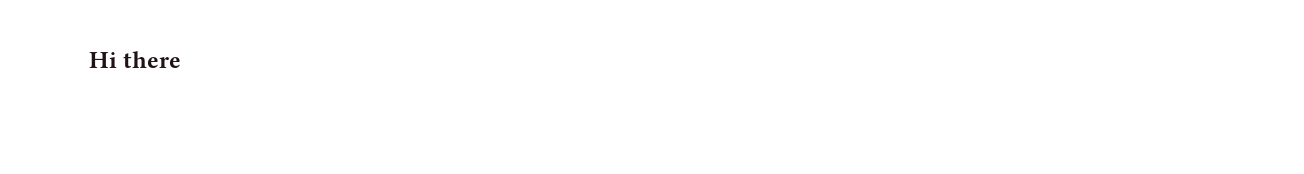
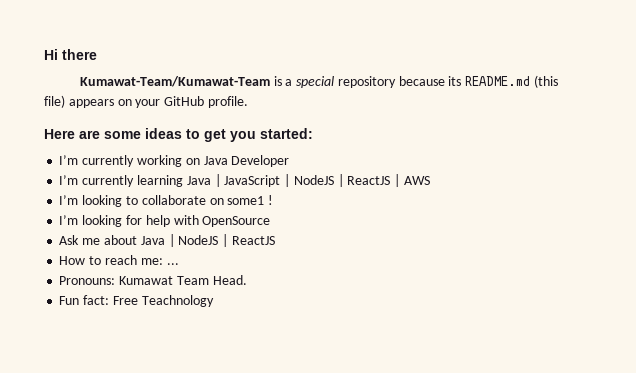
(182, 59) none -> [79,75,558,88] [44,95,248,108] [44,128,313,142] [59,155,290,167] [59,174,430,187] [59,195,274,207] [59,215,271,227] [59,234,275,247] [59,255,179,265] [59,275,247,285] [59,295,214,307] // Kumawat-Team/Kumawat-Team is a special repository because its README.md (this file) appears on your GitHub profile. // Here are some ideas to get you started: // I’m currently working on Java Developer // I’m currently learning Java | JavaScript | NodeJS | ReactJS | AWS // I’m looking to collaborate on some1 ! // I’m looking for help with OpenSource // Ask me about Java | NodeJS | ReactJS // How to reach me: ... // Pronouns: Kumawat Team Head. // Fun fact: Free Teachnology

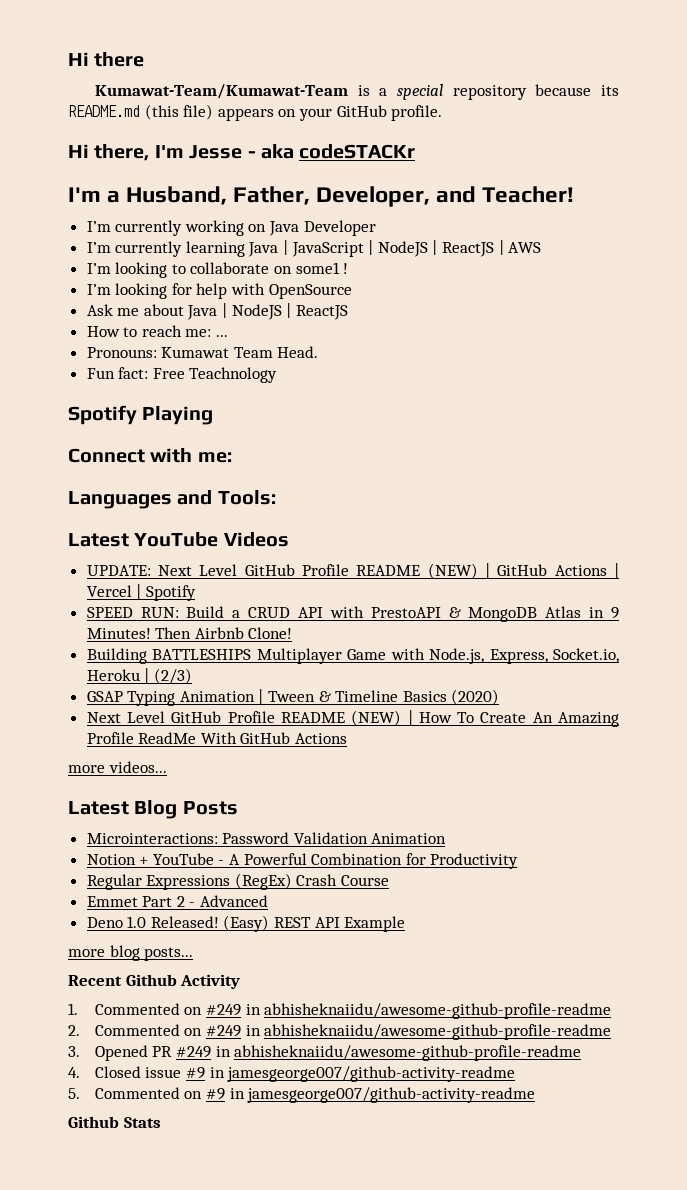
[44,128,313,142] Here are some ideas to get you started: -> [68,144,416,161] [68,186,575,207] Hi there, I'm Jesse - aka codeSTACKr // I'm a Husband, Father, Developer, and Teacher!
(214, 301) none -> [68,405,214,425] [68,448,232,463] [68,490,276,509] [68,532,289,547] [86,563,619,579] [86,584,196,601] [86,606,619,622] [86,627,293,639] [86,648,619,664] [86,668,192,684] [86,689,500,706] [86,710,619,727] [86,732,348,744] [68,761,167,773] [68,800,238,819] [86,832,447,844] [86,853,519,869] [86,873,390,890] [86,895,269,907] [86,915,406,932] [68,945,194,961] [68,974,241,989] [68,1003,612,1019] [68,1024,612,1040] [68,1045,582,1061] [68,1066,516,1082] [68,1087,536,1103] [68,1116,161,1128] // Spotify Playing // Connect with me: // Languages and Tools: // Latest YouTube Videos // UPDATE: Next Level GitHub Profile README (NEW) | GitHub Actions | Vercel | Spotify // SPEED RUN: Build a CRUD API with PrestoAPI & MongoDB Atlas in 9 Minutes! Then Airbnb Clone! // Building BATTLESHIPS Multiplayer Game with Node.js, Express, Socket.io, Heroku | (2/3) // GSAP Typing Animation | Tween & Timeline Basics (2020) // Next Level GitHub Profile README (NEW) | How To Create An Amazing Profile ReadMe With GitHub Actions // more videos... // Latest Blog Posts // Microinteractions: Password Validation Animation // Notion + YouTube - A Powerful Combination for Productivity // Regular Expressions (RegEx) Crash Course // Emmet Part 2 - Advanced // Deno 1.0 Released! (Easy) REST API Example // more blog posts... // Recent Github Activity // 1. Commented on #249 in abhisheknaiidu/awesome-github-profile-readme // 2. Commented on #249 in abhisheknaiidu/awesome-github-profile-readme // 3. Opened PR #249 in abhisheknaiidu/awesome-github-profile-readme // 4. Closed issue #9 in jamesgeorge007/github-activity-readme // 5. Commented on #9 in jamesgeorge007/github-activity-readme // Github Stats

